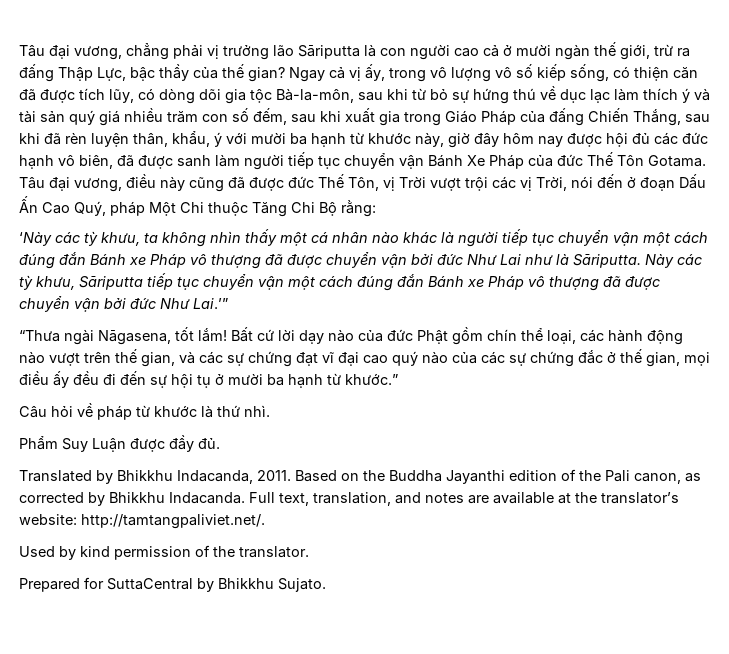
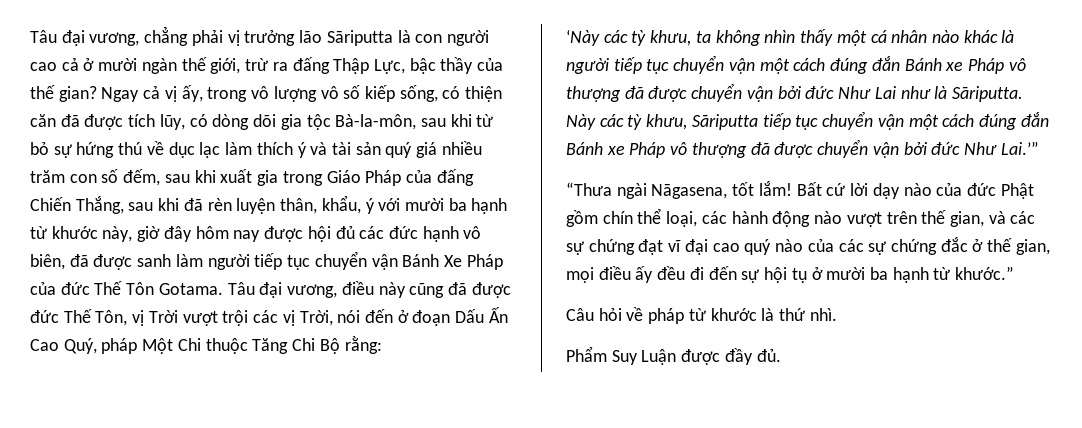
[19,469,701,484] [19,492,679,506] [19,514,265,529] [19,545,309,560] [19,577,326,592] // Translated by Bhikkhu Indacanda, 2011. Based on the Buddha Jayanthi edition of the Pali canon, as corrected by Bhikkhu Indacanda. Full text, translation, and notes are available at the translator’s website: http://tamtangpaliviet.net/. // Used by kind permission of the translator. // Prepared for SuttaCentral by Bhikkhu Sujato. -> (781, 355) none

